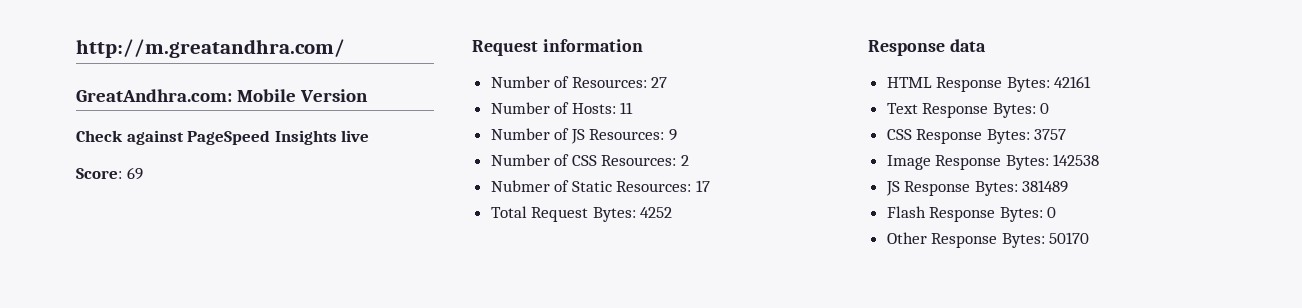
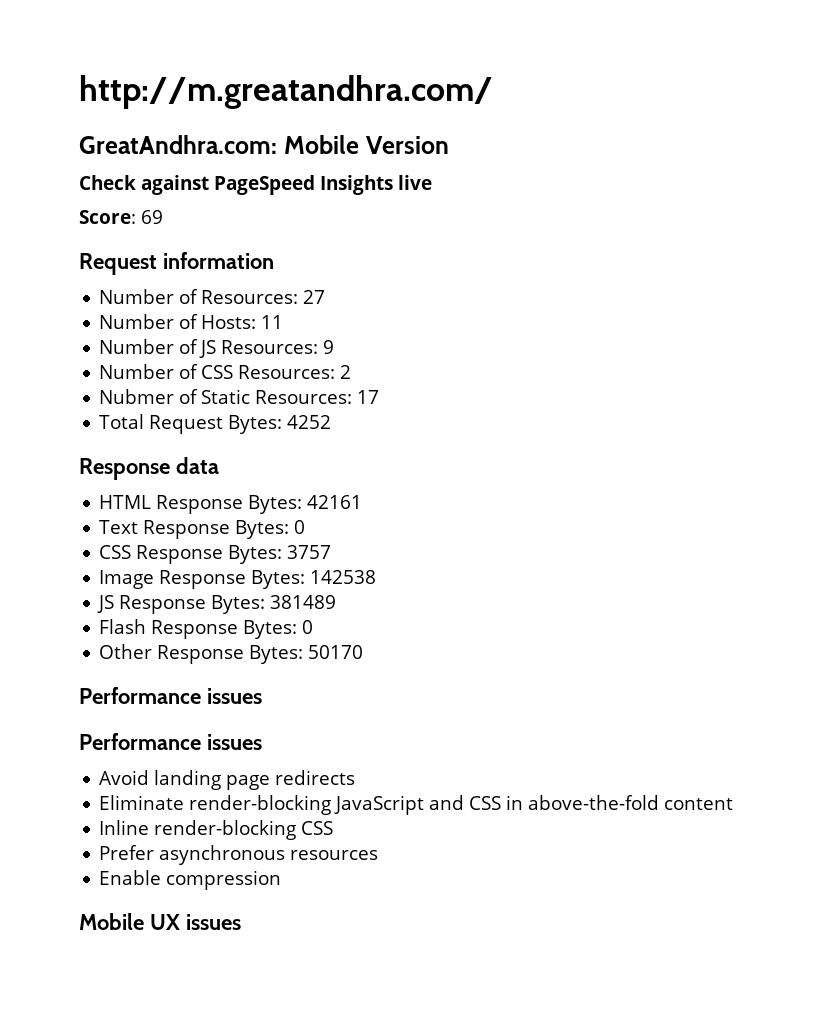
(1090, 238) none -> [79,687,262,704] [79,733,262,750] [99,770,356,790] [99,795,734,815] [99,820,334,840] [99,845,379,865] [99,870,282,890] [79,913,241,930] // Performance issues // Performance issues // Avoid landing page redirects // Eliminate render-blocking JavaScript and CSS in above-the-fold content // Inline render-blocking CSS // Prefer asynchronous resources // Enable compression // Mobile UX issues

